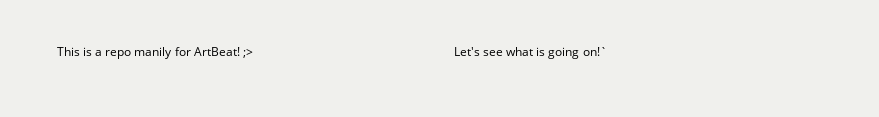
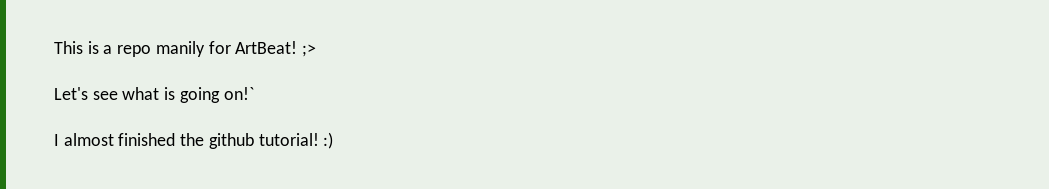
(607, 51) none -> [54,132,334,149] // I almost finished the github tutorial! :)

